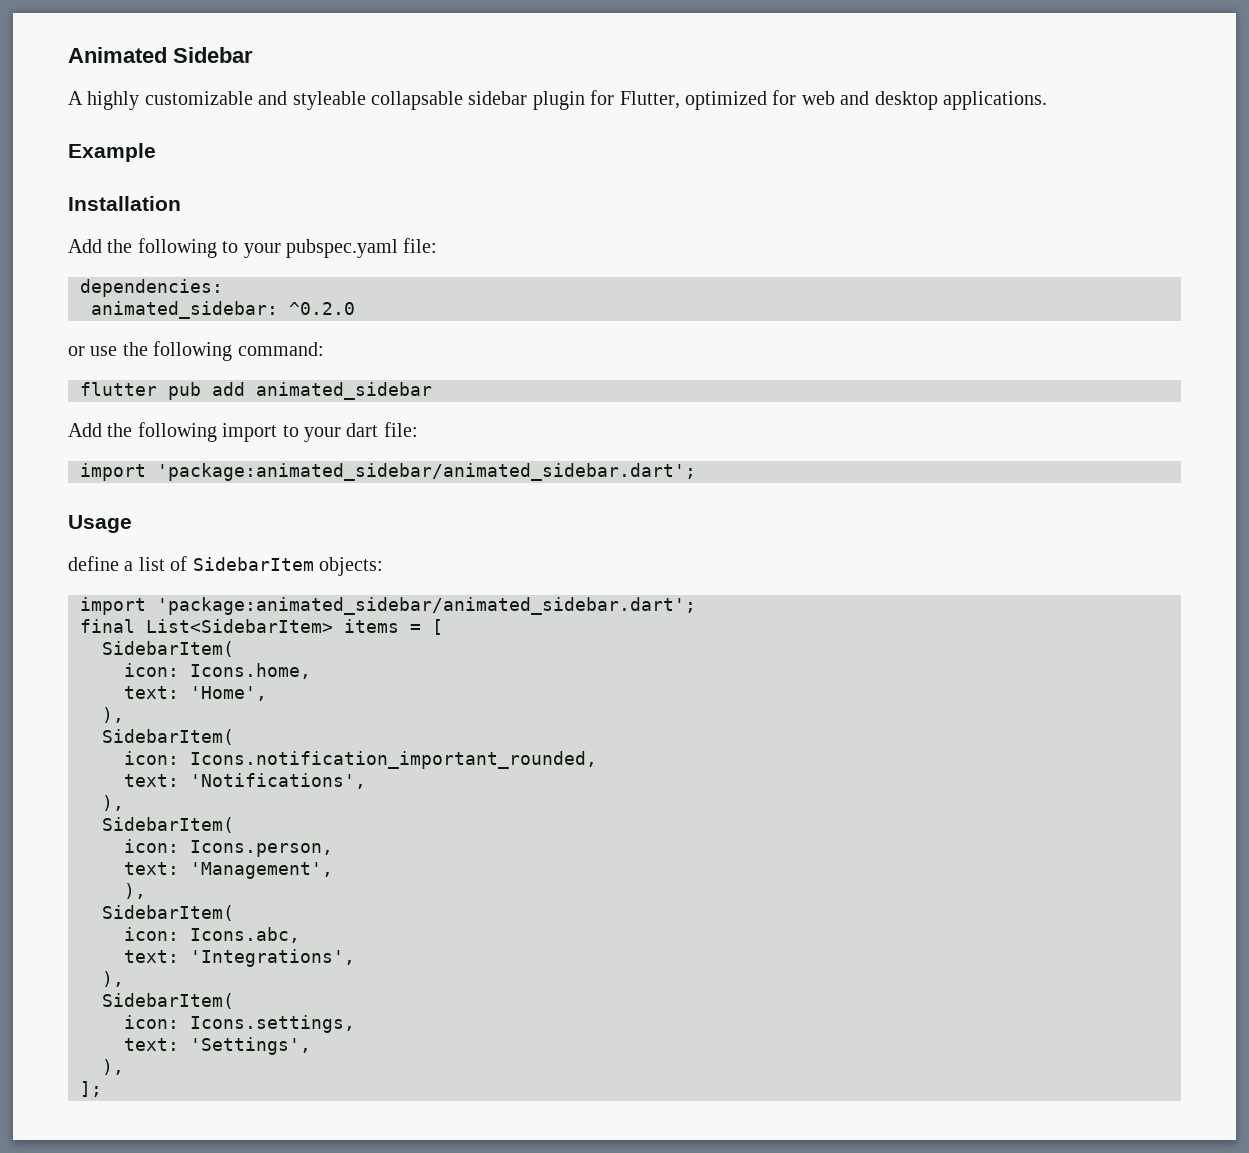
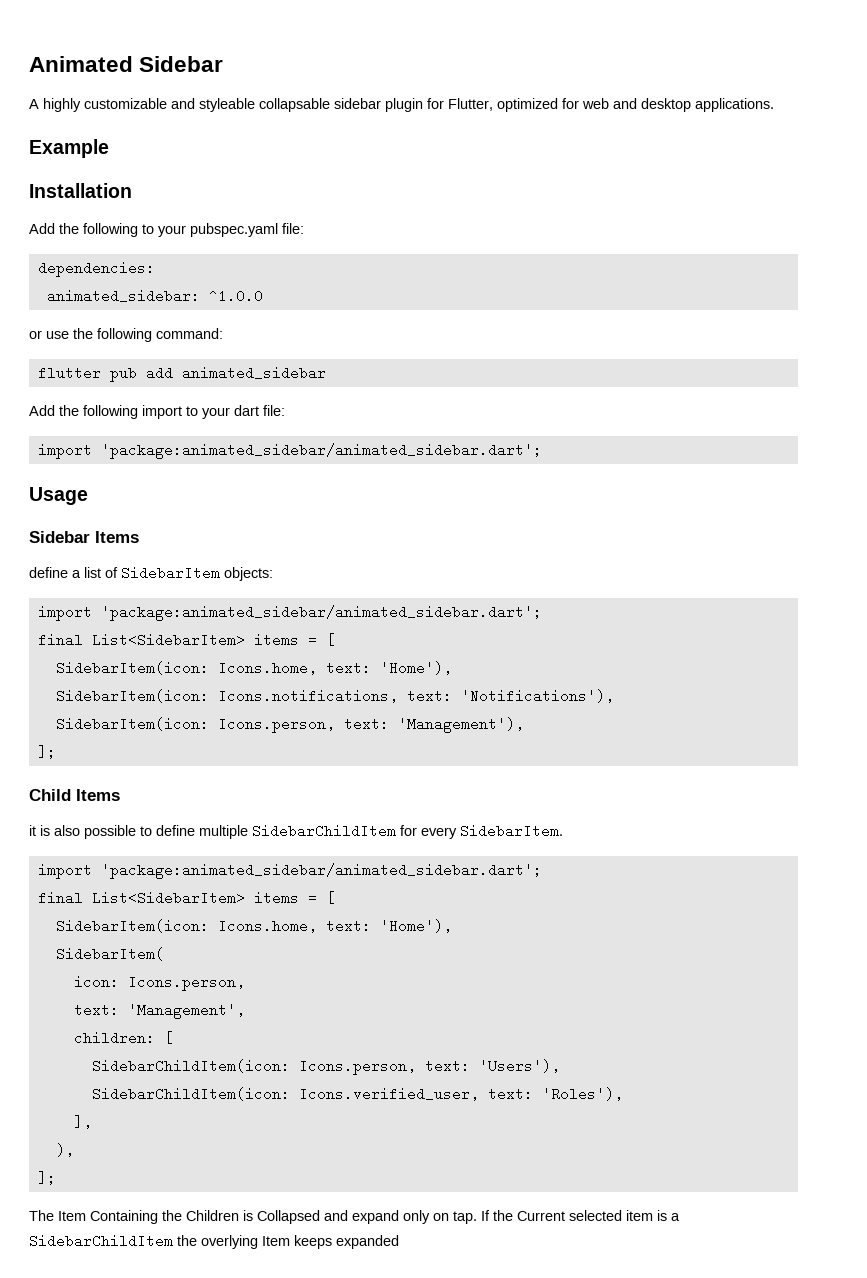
[289,302,355,315] ^0.2.0 -> [208,289,263,303] ^1.0.0
(132, 524) none -> [29,531,139,543] // Sidebar Items
[102,641,234,657] [124,663,311,679] [124,686,267,701] [102,707,124,723] [102,729,234,745] [124,751,597,769] [124,773,366,789] [102,795,124,811] SidebarItem( // icon: Icons.home, // text: 'Home', // ), // SidebarItem( // icon: Icons.notification_important_rounded, // text: 'Notifications', // ), -> [55,661,452,675] [55,689,614,703] [55,717,524,733] [37,745,56,759] [29,789,120,801] [29,824,563,839] [37,863,542,879] [37,891,335,905] [55,919,452,933] SidebarItem(icon: Icons.home, text: 'Home'), // SidebarItem(icon: Icons.notifications, text: 'Notifications'), // SidebarItem(icon: Icons.person, text: 'Management'), // ]; // Child Items // it is also possible to define multiple SidebarChildItem for every SidebarItem. // import 'package:animated_sidebar/animated_sidebar.dart'; // final List<SidebarItem> items = [ // SidebarItem(icon: Icons.home, text: 'Home'),
[124,883,146,899] [102,905,234,921] [124,927,300,943] [124,949,355,967] [102,971,124,987] [102,993,234,1009] [124,1015,355,1033] [124,1037,311,1055] [102,1059,124,1075] [80,1081,102,1097] ), // SidebarItem( // icon: Icons.abc, // text: 'Integrations', // ), // SidebarItem( // icon: Icons.settings, // text: 'Settings', // ), // ]; -> [73,1031,173,1045] [91,1059,560,1075] [91,1087,623,1101] [73,1115,92,1129] [55,1143,74,1157] [37,1171,56,1185] [29,1210,680,1224] [29,1234,399,1249] children: [ // SidebarChildItem(icon: Icons.person, text: 'Users'), // SidebarChildItem(icon: Icons.verified_user, text: 'Roles'), // ], // ), // ]; // The Item Containing the Children is Collapsed and expand only on tap. If the Current selected item is a SidebarChildItem the overlying Item keeps expanded

